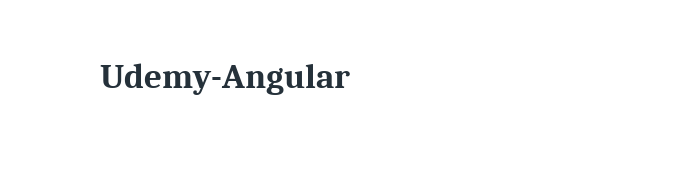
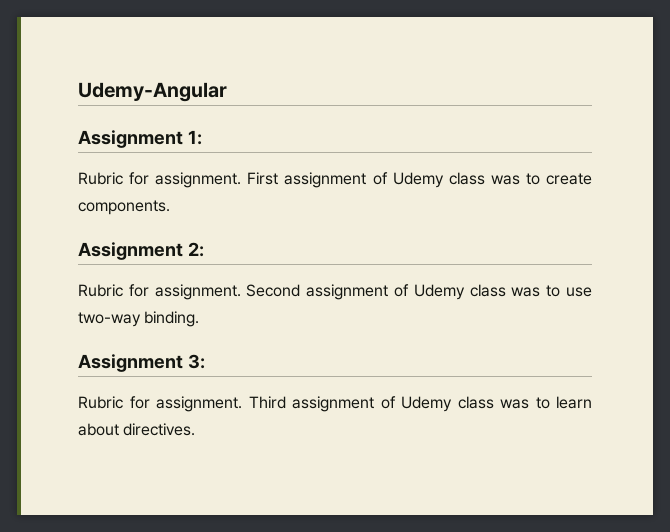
(350, 79) none -> [78,130,202,148] [78,172,593,188] [78,200,170,215] [78,242,204,260] [78,284,593,300] [78,311,200,327] [78,354,205,372] [78,396,592,412] [78,423,196,436] // Assignment 1: // Rubric for assignment. First assignment of Udemy class was to create components. // Assignment 2: // Rubric for assignment. Second assignment of Udemy class was to use two-way binding. // Assignment 3: // Rubric for assignment. Third assignment of Udemy class was to learn about directives.

